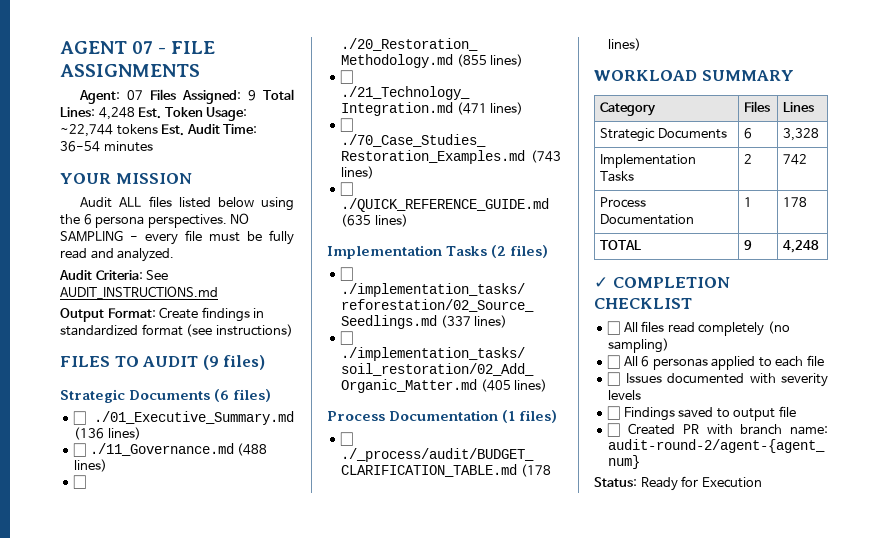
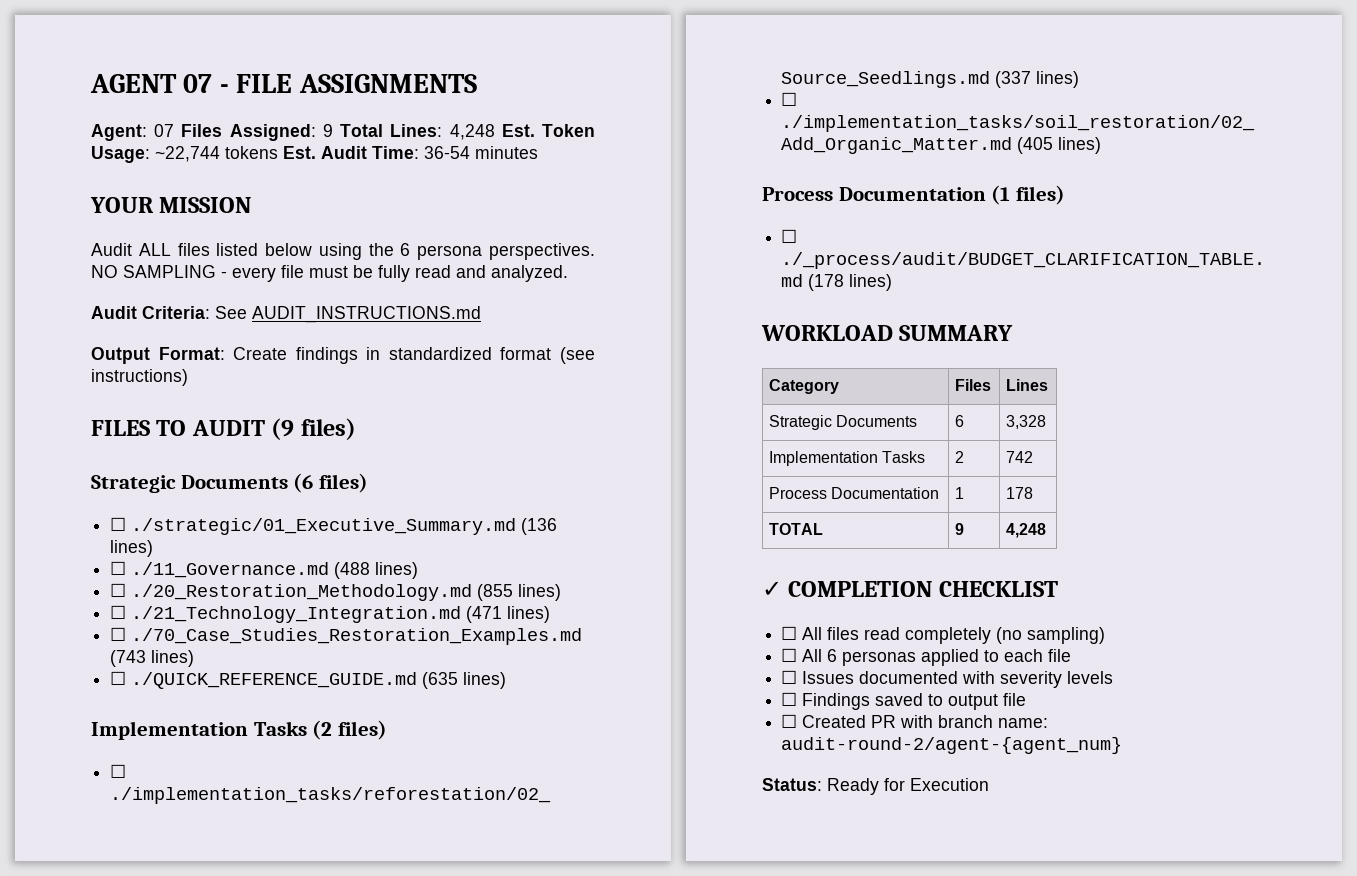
[94,411,294,425] ./01_Executive_Summary.md -> [131,518,517,535] ./strategic/01_Executive_Summary.md

